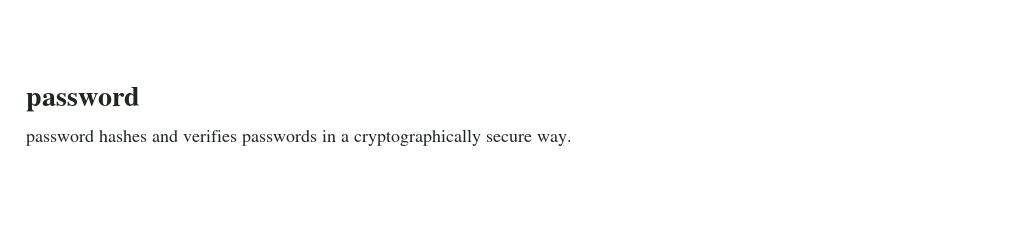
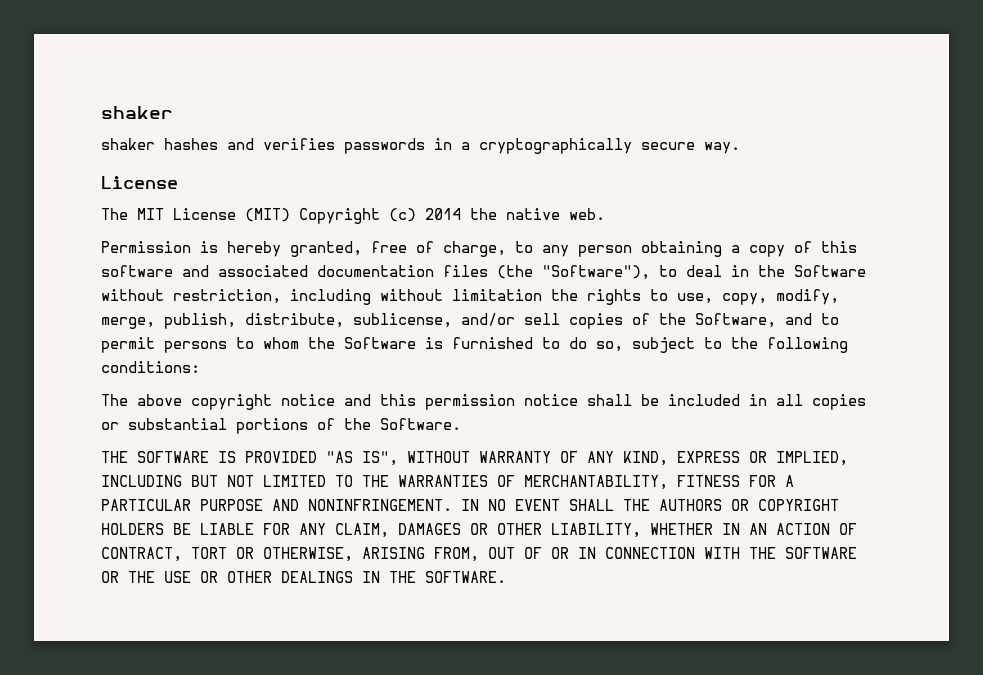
[26,87,140,112] [26,130,94,146] password // password -> [101,106,173,119] [101,138,155,150] shaker // shaker
(572, 140) none -> [101,176,178,189] [101,208,605,224] [101,241,857,257] [101,265,866,280] [101,289,839,305] [101,313,839,329] [101,337,848,353] [101,361,200,373] [101,394,866,410] [101,418,461,434] [101,451,848,466] [101,475,794,490] [101,499,839,511] [101,523,857,538] [101,547,857,562] [101,571,506,583] // License // The MIT License (MIT) Copyright (c) 2014 the native web. // Permission is hereby granted, free of charge, to any person obtaining a copy of this software and associated documentation files (the "Software"), to deal in the Software without restriction, including without limitation the rights to use, copy, modify, merge, publish, distribute, sublicense, and/or sell copies of the Software, and to permit persons to whom the Software is furnished to do so, subject to the following conditions: // The above copyright notice and this permission notice shall be included in all copies or substantial portions of the Software. // THE SOFTWARE IS PROVIDED "AS IS", WITHOUT WARRANTY OF ANY KIND, EXPRESS OR IMPLIED, INCLUDING BUT NOT LIMITED TO THE WARRANTIES OF MERCHANTABILITY, FITNESS FOR A PARTICULAR PURPOSE AND NONINFRINGEMENT. IN NO EVENT SHALL THE AUTHORS OR COPYRIGHT HOLDERS BE LIABLE FOR ANY CLAIM, DAMAGES OR OTHER LIABILITY, WHETHER IN AN ACTION OF CONTRACT, TORT OR OTHERWISE, ARISING FROM, OUT OF OR IN CONNECTION WITH THE SOFTWARE OR THE USE OR OTHER DEALINGS IN THE SOFTWARE.

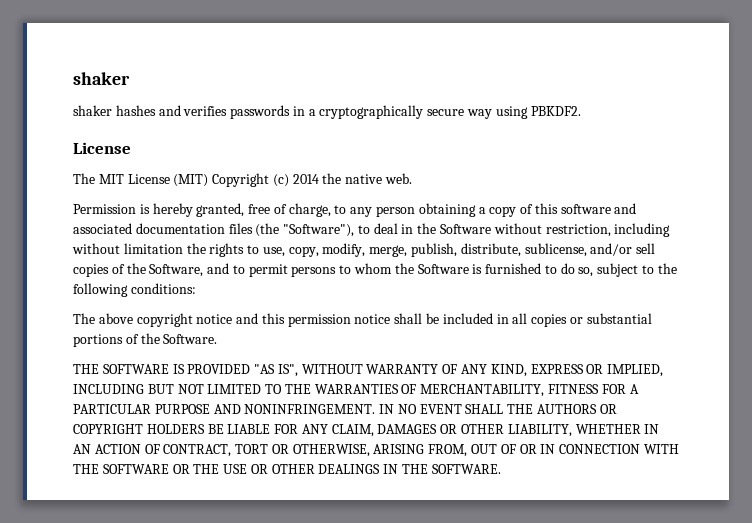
[704,142,740,154] way. -> [467,106,581,119] way using PBKDF2.

